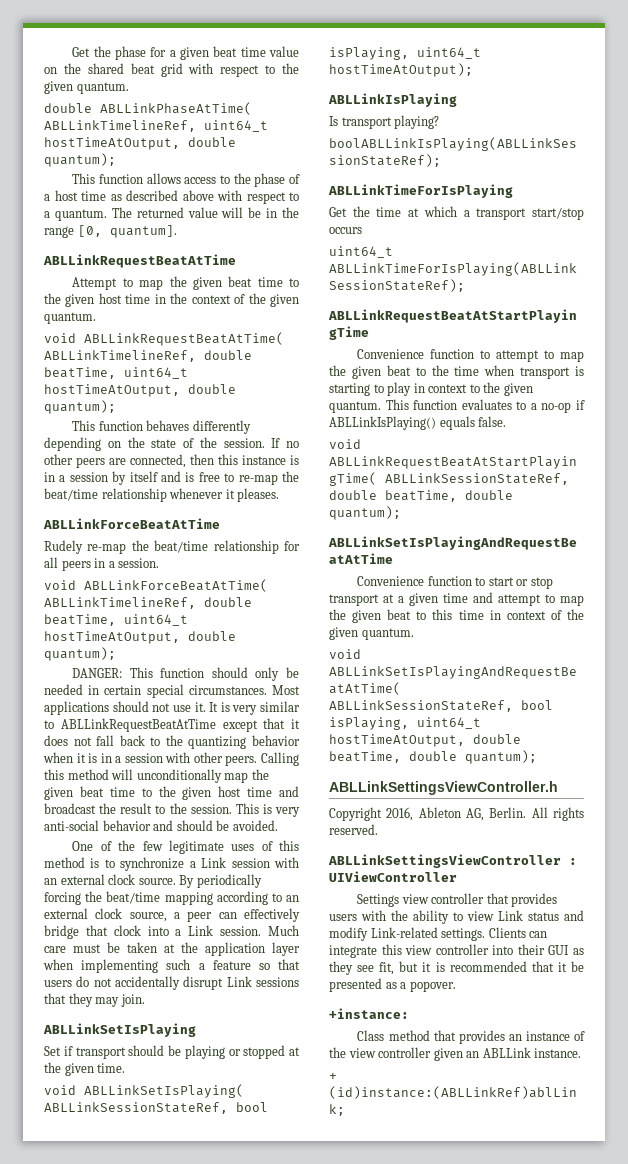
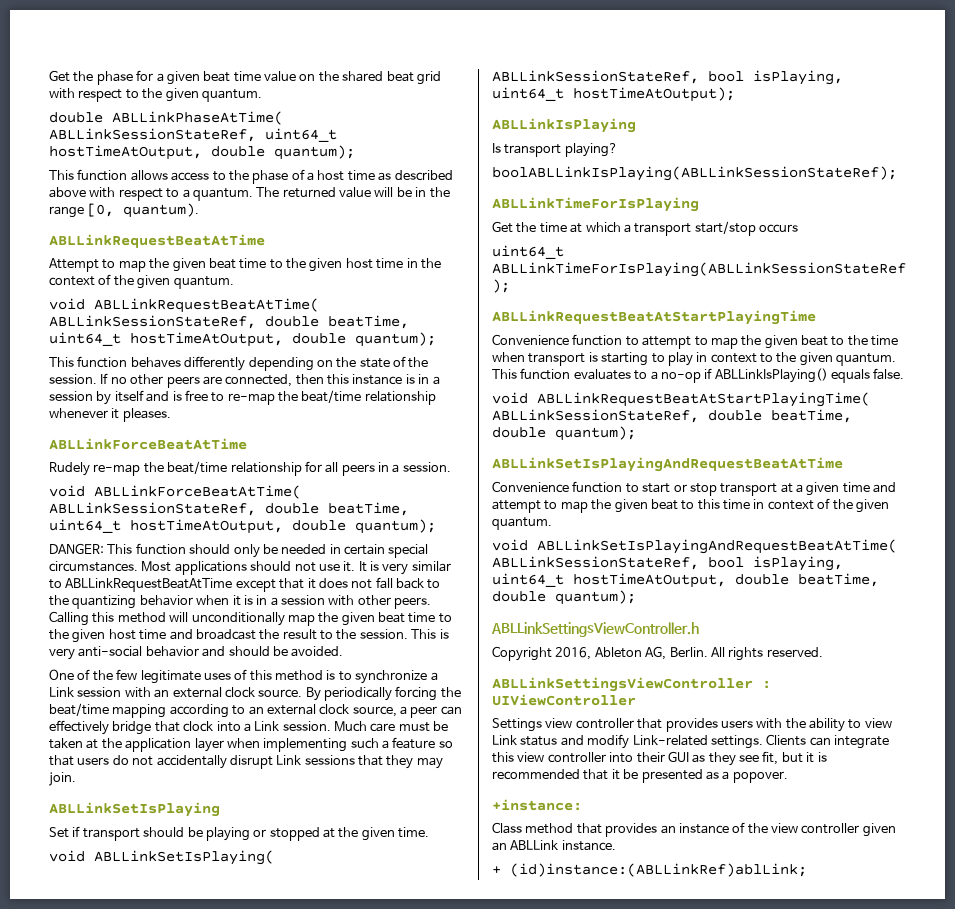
[44,120,196,132] ABLLinkTimelineRef, -> [49,128,256,142] ABLLinkSessionStateRef,
[109,225,177,238] quantum]. -> [123,203,200,218] quantum).
[44,350,196,362] ABLLinkTimelineRef, -> [49,315,256,329] ABLLinkSessionStateRef,
[44,597,196,609] ABLLinkTimelineRef, -> [49,502,256,516] ABLLinkSessionStateRef,

